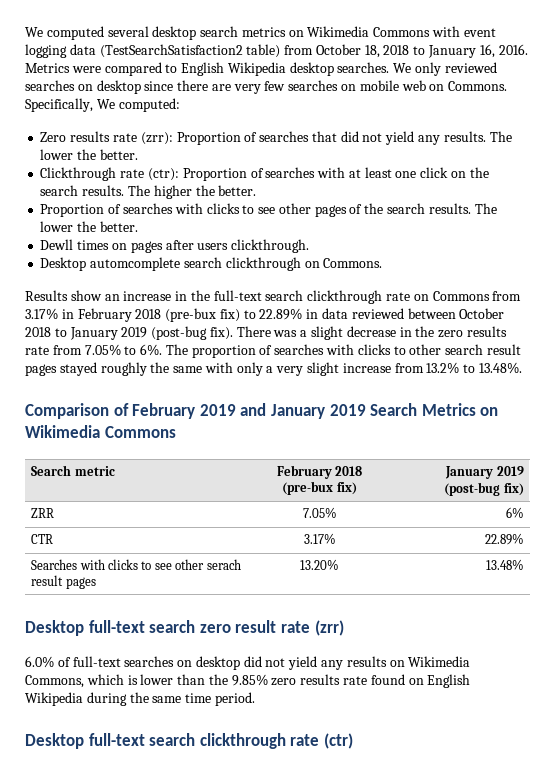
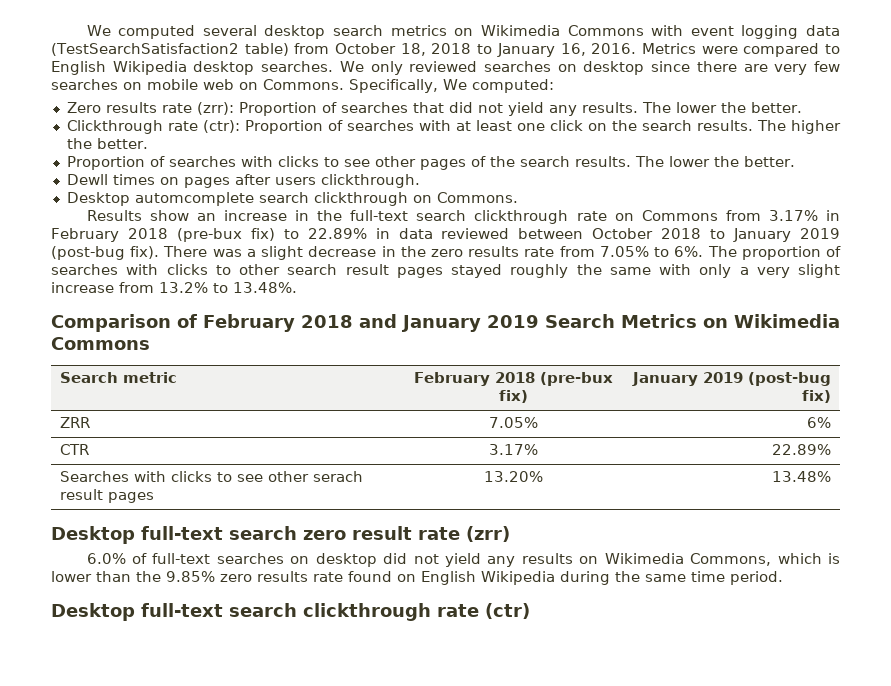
[199,404,236,416] 2019 -> [300,315,353,328] 2018

